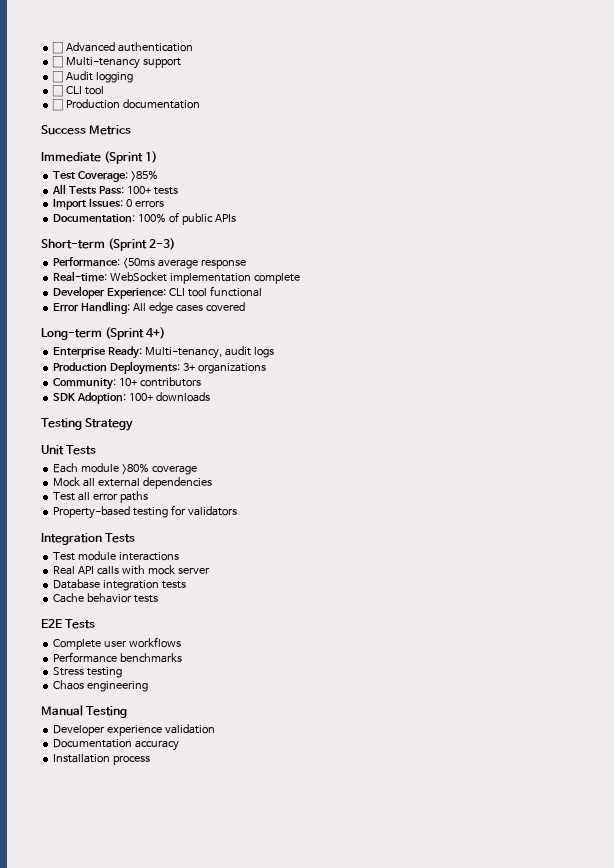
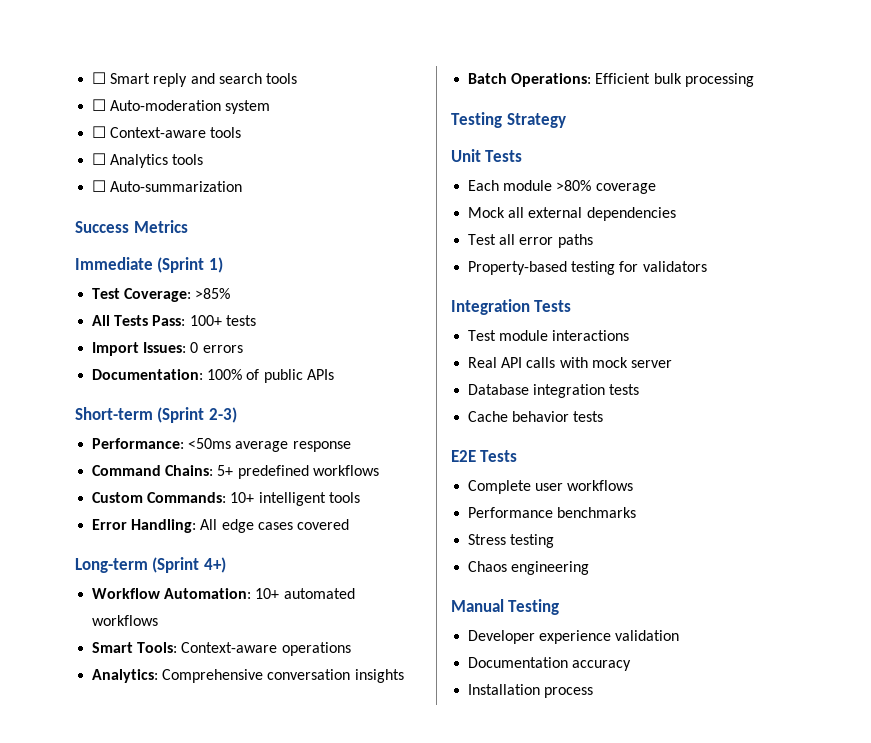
[52,42,194,54] [52,56,182,69] [52,71,134,83] [52,85,105,97] [52,99,201,111] ☐ Advanced authentication // ☐ Multi-tenancy support // ☐ Audit logging // ☐ CLI tool // ☐ Production documentation -> [92,72,297,87] [92,99,271,114] [92,126,242,138] [92,153,204,168] [92,180,243,192] ☐ Smart reply and search tools // ☐ Auto-moderation system // ☐ Context-aware tools // ☐ Analytics tools // ☐ Auto-summarization
[53,271,301,284] [53,286,262,299] Real-time: WebSocket implementation complete // Developer Experience: CLI tool functional -> [92,465,379,479] [92,492,360,506] Command Chains: 5+ predefined workflows // Custom Commands: 10+ intelligent tools
[53,346,274,359] [53,361,267,375] [53,377,202,390] [53,392,211,404] Enterprise Ready: Multi-tenancy, audit logs // Production Deployments: 3+ organizations // Community: 10+ contributors // SDK Adoption: 100+ downloads -> [92,588,355,599] [92,615,159,626] [92,642,351,656] [92,669,404,683] [468,73,754,87] Workflow Automation: 10+ automated workflows // Smart Tools: Context-aware operations // Analytics: Comprehensive conversation insights // Batch Operations: Efficient bulk processing

